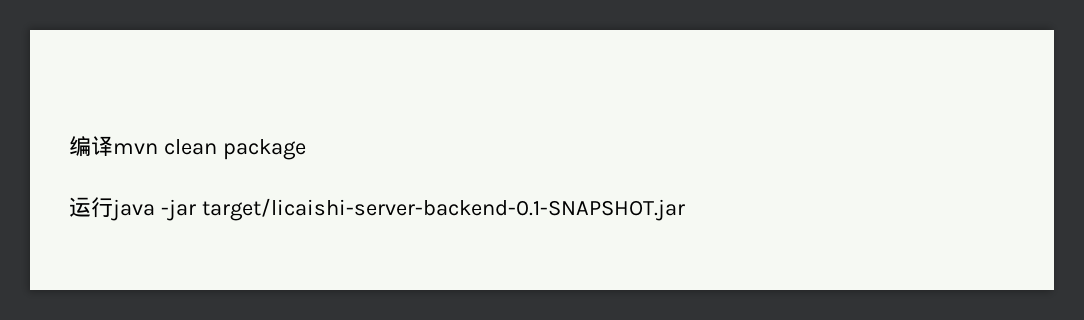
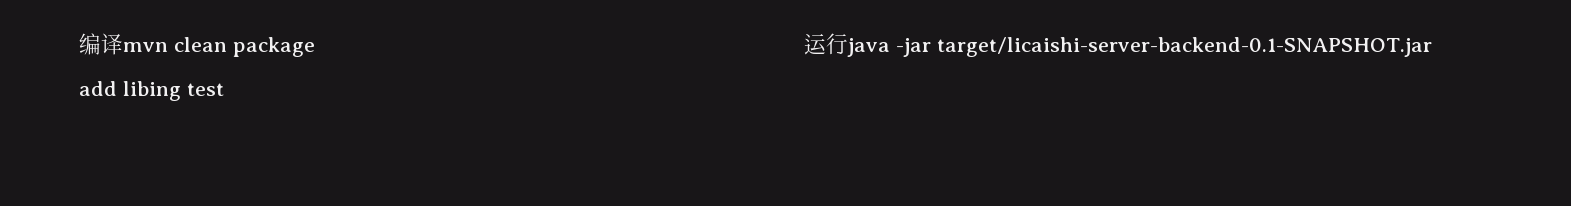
(306, 149) none -> [79,81,224,101] // add libing test

